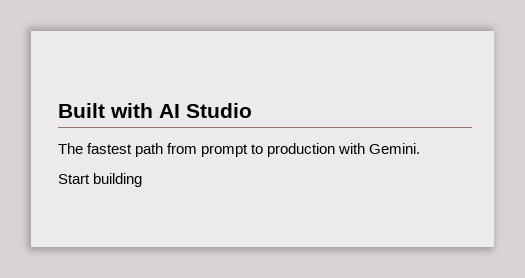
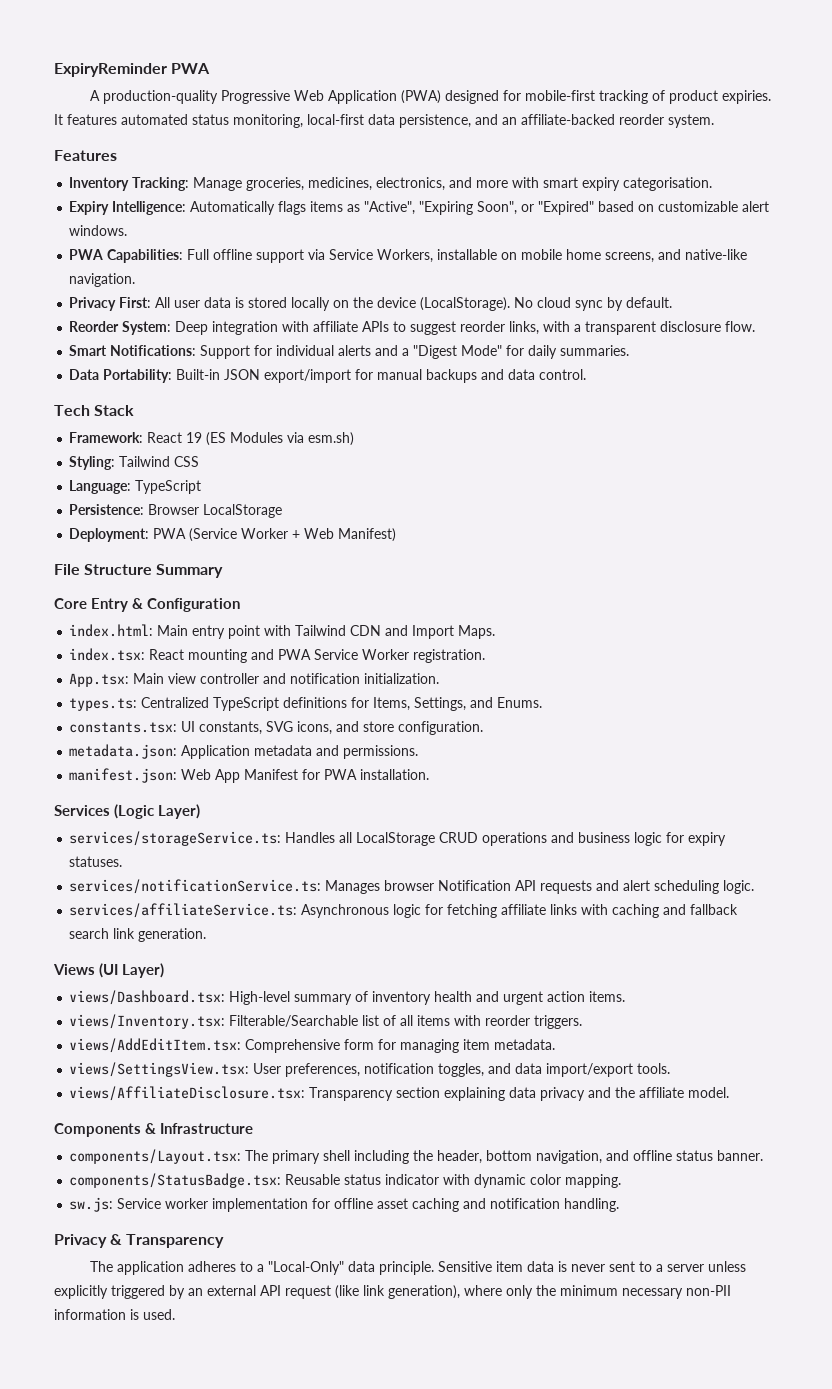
[58,103,252,118] [58,143,421,157] [58,173,143,187] Built with AI Studio // The fastest path from prompt to production with Gemini. // Start building -> [54,63,211,77] [90,90,772,104] [54,114,714,128] [54,150,117,161] [69,177,713,191] [69,201,770,215] [69,225,128,236] [69,249,748,263] [69,273,136,287] [69,297,673,311] [69,321,756,335] [69,345,630,359] [69,369,587,383] [54,405,135,416] [69,432,355,446] [69,456,200,470] [69,480,202,494] [69,504,283,518] [69,528,397,542] [54,564,224,578] [54,598,240,612] [69,624,496,639] [69,648,486,663] [69,673,440,687] [69,697,543,711] [69,721,484,735] [69,744,419,759] [69,768,430,783] [54,804,200,819] [69,831,727,846] [69,856,123,867] [69,879,755,894] [69,903,739,918] [69,928,207,942] [53,963,164,978] [69,990,626,1005] [69,1014,583,1029] [69,1038,556,1053] [69,1062,671,1077] [69,1086,730,1101] [54,1123,253,1137] [69,1149,764,1164] [69,1173,622,1188] [69,1197,620,1212] [54,1234,225,1248] [90,1261,747,1275] [54,1285,731,1299] [54,1309,175,1320] ExpiryReminder PWA // A production-quality Progressive Web Application (PWA) designed for mobile-first tracking of product expiries. It features automated status monitoring, local-first data persistence, and an affiliate-backed reorder system. // Features // Inventory Tracking: Manage groceries, medicines, electronics, and more with smart expiry categorisation. // Expiry Intelligence: Automatically flags items as "Active", "Expiring Soon", or "Expired" based on customizable alert windows. // PWA Capabilities: Full offline support via Service Workers, installable on mobile home screens, and native-like navigation. // Privacy First: All user data is stored locally on the device (LocalStorage). No cloud sync by default. // Reorder System: Deep integration with affiliate APIs to suggest reorder links, with a transparent disclosure flow. // Smart Notifications: Support for individual alerts and a "Digest Mode" for daily summaries. // Data Portability: Built-in JSON export/import for manual backups and data control. // Tech Stack // Framework: React 19 (ES Modules via esm.sh) // Styling: Tailwind CSS // Language: TypeScript // Persistence: Browser LocalStorage // Deployment: PWA (Service Worker + Web Manifest) // File Structure Summary // Core Entry & Configuration // index.html: Main entry point with Tailwind CDN and Import Maps. // index.tsx: React mounting and PWA Service Worker registration. // App.tsx: Main view controller and notification initialization. // types.ts: Centralized TypeScript definitions for Items, Settings, and Enums. // constants.tsx: UI constants, SVG icons, and store configuration. // metadata.json: Application metadata and permissions. // manifest.json: Web App Manifest for PWA installation. // Services (Logic Layer) // services/storageService.ts: Handles all LocalStorage CRUD operations and business logic for expiry statuses. // services/notificationService.ts: Manages browser Notification API requests and alert scheduling logic. // services/affiliateService.ts: Asynchronous logic for fetching affiliate links with caching and fallback search link generation. // Views (UI Layer) // views/Dashboard.tsx: High-level summary of inventory health and urgent action items. // views/Inventory.tsx: Filterable/Searchable list of all items with reorder triggers. // views/AddEditItem.tsx: Comprehensive form for managing item metadata. // views/SettingsView.tsx: User preferences, notification toggles, and data import/export tools. // views/AffiliateDisclosure.tsx: Transparency section explaining data privacy and the affiliate model. // Components & Infrastructure // components/Layout.tsx: The primary shell including the header, bottom navigation, and offline status banner. // components/StatusBadge.tsx: Reusable status indicator with dynamic color mapping. // sw.js: Service worker implementation for offline asset caching and notification handling. // Privacy & Transparency // The application adheres to a "Local-Only" data principle. Sensitive item data is never sent to a server unless explicitly triggered by an external API request (like link generation), where only the minimum necessary non-PII information is used.

